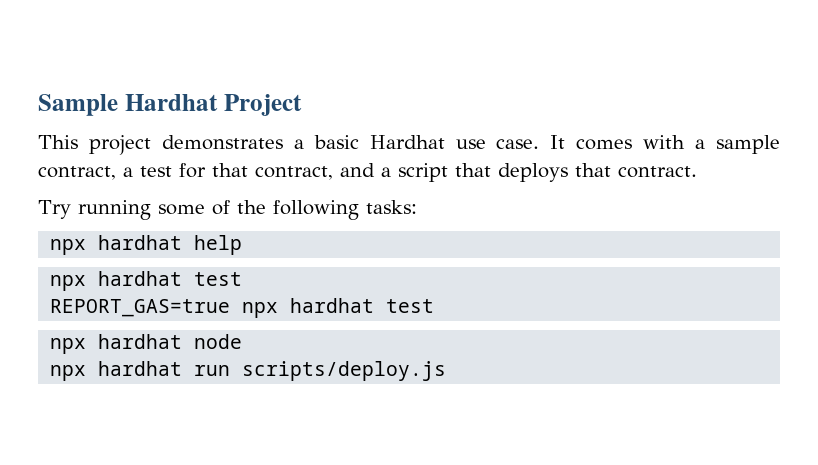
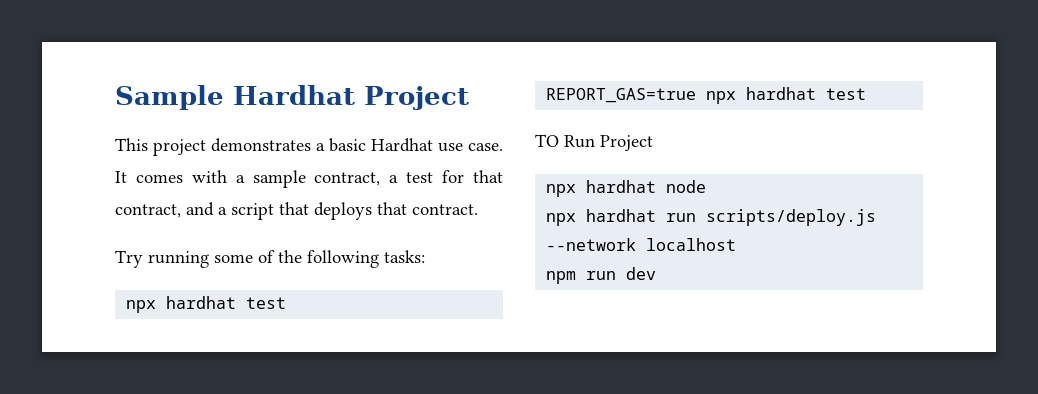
[50,235,243,255] // npx hardhat help -> (425, 256) none
(435, 306) none -> [535,134,653,151] // TO Run Project
(447, 371) none -> [546,238,737,251] [546,267,657,284] --network localhost // npm run dev

